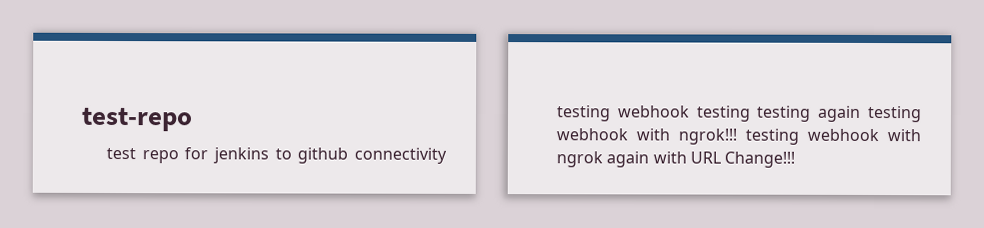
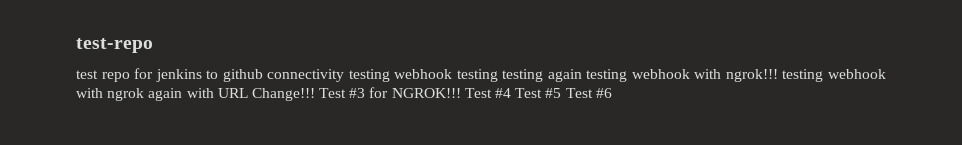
(796, 159) none -> [319,87,612,98] Test #3 for NGROK!!! Test #4 Test #5 Test #6

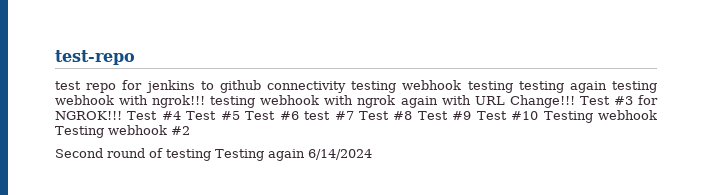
(612, 93) none -> [304,110,657,123] [55,125,190,138] [55,148,372,161] test #7 Test #8 Test #9 Test #10 Testing webhook Testing webhook #2 // Second round of testing Testing again 6/14/2024

